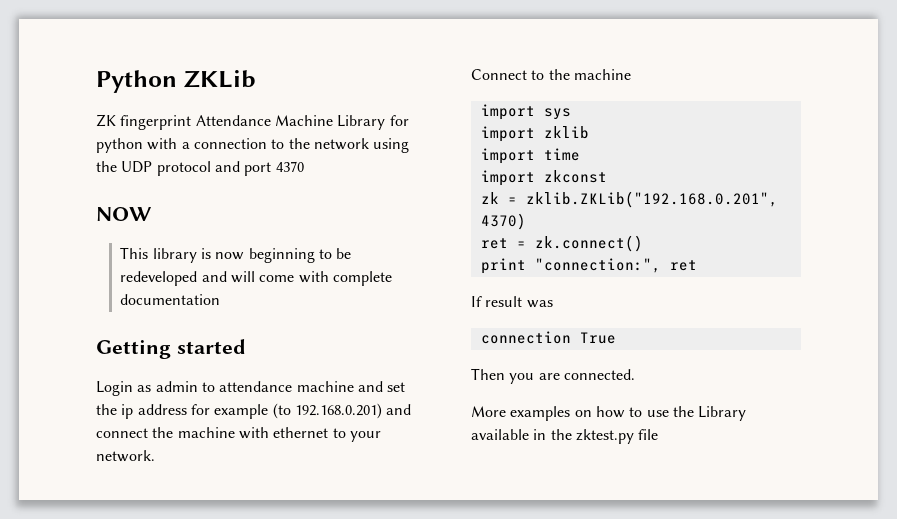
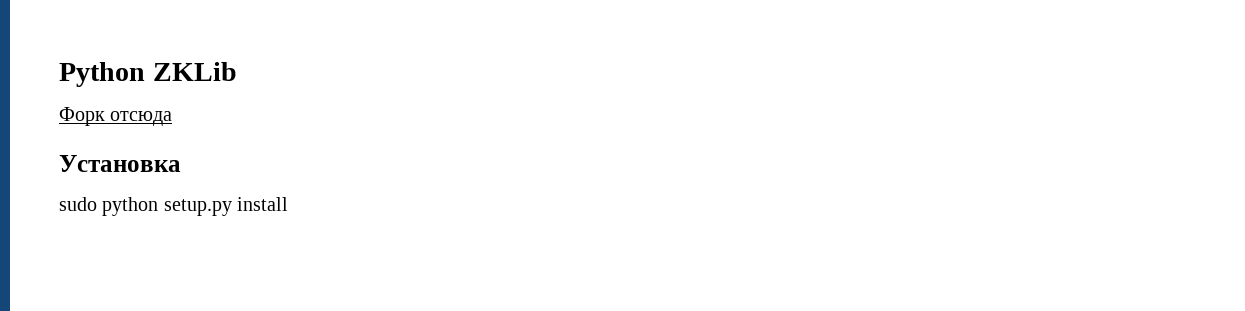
[96,114,409,130] [96,138,410,153] [96,161,304,176] [96,207,152,221] [120,247,352,263] [120,271,392,286] [120,294,221,305] [96,339,246,359] [96,381,406,396] [96,403,412,419] [96,427,381,442] [96,450,155,462] [471,69,631,80] [480,104,571,120] [480,126,589,142] [480,148,580,164] [480,170,607,186] [480,191,778,208] [480,213,526,230] [480,235,643,252] [480,258,697,274] [471,296,553,308] [480,331,616,344] [471,368,635,384] [471,406,747,421] [471,429,659,444] ZK fingerprint Attendance Machine Library for python with a connection to the network using the UDP protocol and port 4370 // NOW // This library is now beginning to be redeveloped and will come with complete documentation // Getting started // Login as admin to attendance machine and set the ip address for example (to 192.168.0.201) and connect the machine with ethernet to your network. // Connect to the machine // import sys // import zklib // import time // import zkconst // zk = zklib.ZKLib("192.168.0.201", 4370) // ret = zk.connect() // print "connection:", ret // If result was // connection True // Then you are connected. // More examples on how to use the Library available in the zktest.py file -> [59,107,173,126] [59,155,181,172] [59,197,289,216] Форк отсюда // Установка // sudo python setup.py install

